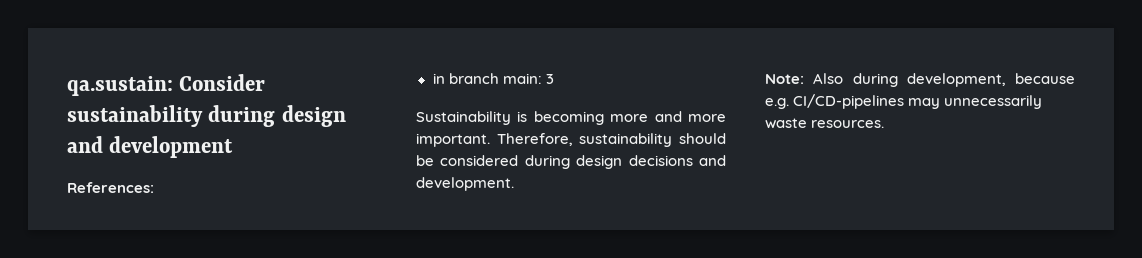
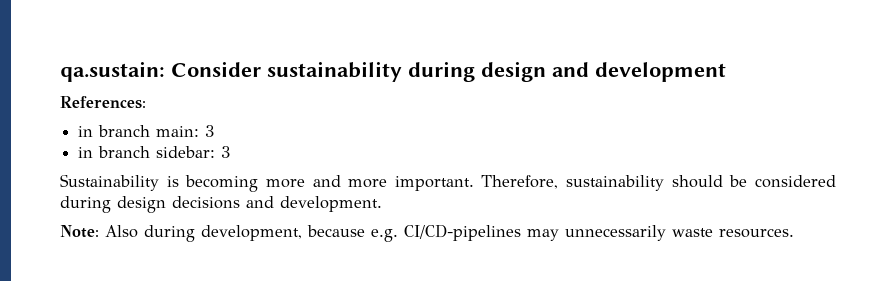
(554, 79) none -> [78,146,231,158] // in branch sidebar: 3

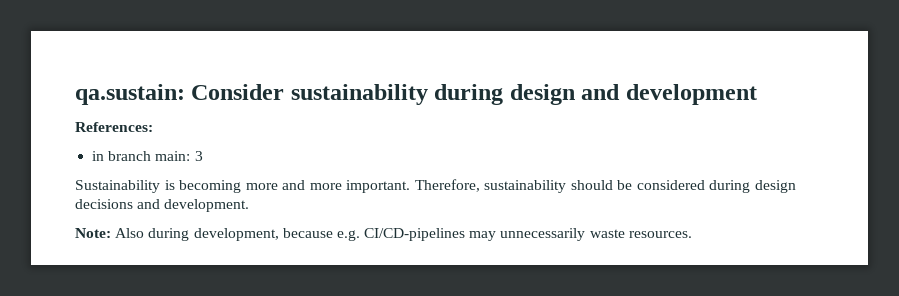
[78,146,231,158] // in branch sidebar: 3 -> (203, 156) none

